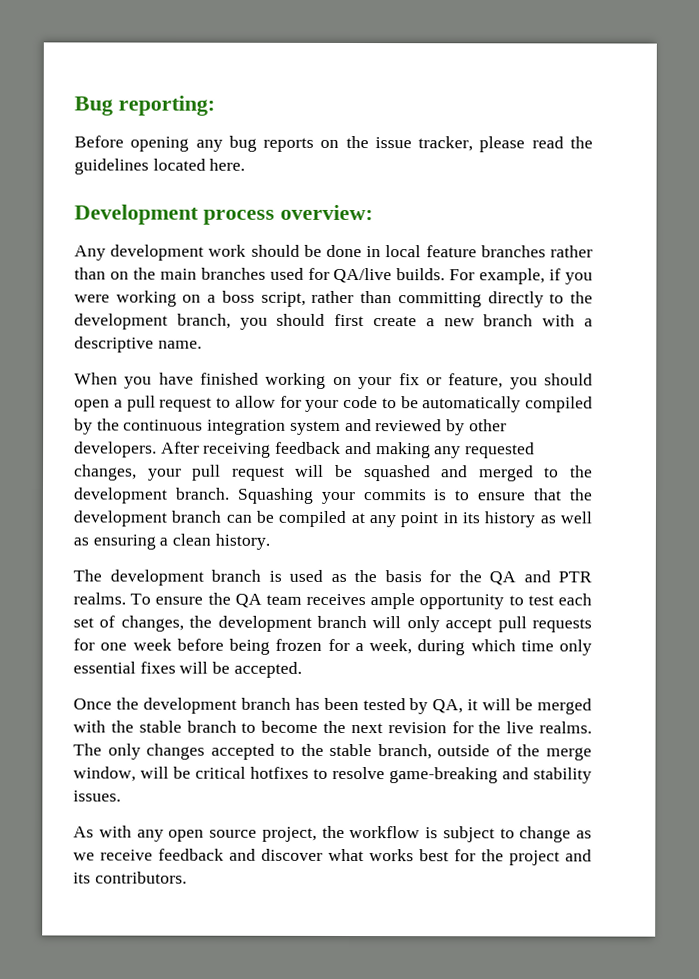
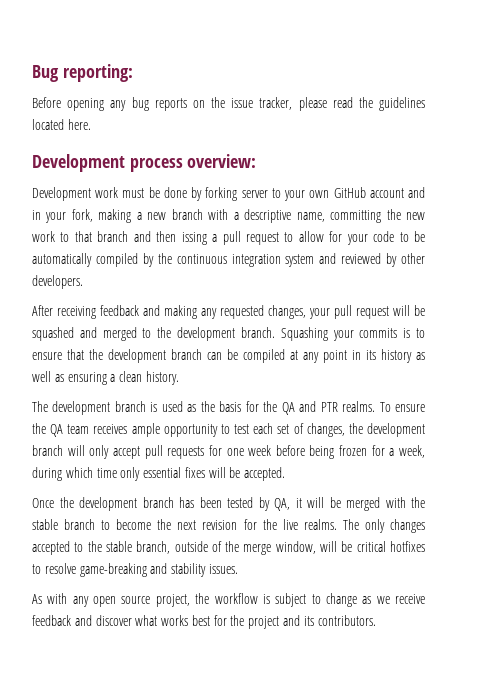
[74,244,593,261] [74,267,593,285] [74,290,593,308] [74,313,418,330] Any development work should be done in local feature branches rather than on the main branches used for QA/live builds. For example, if you were working on a boss script, rather than committing directly to the development branch, you should first create -> [32,187,425,201] [32,209,132,223] Development work must be done by forking server to your own GitHub account and in your fork, making
[157,340,202,349] [74,372,593,390] [74,399,110,412] name. // When you have finished working on your fix or feature, you should open -> [296,209,425,223] [32,231,207,245] name, committing the new work to that branch and then issing
(157, 449) none -> (83, 282) //

